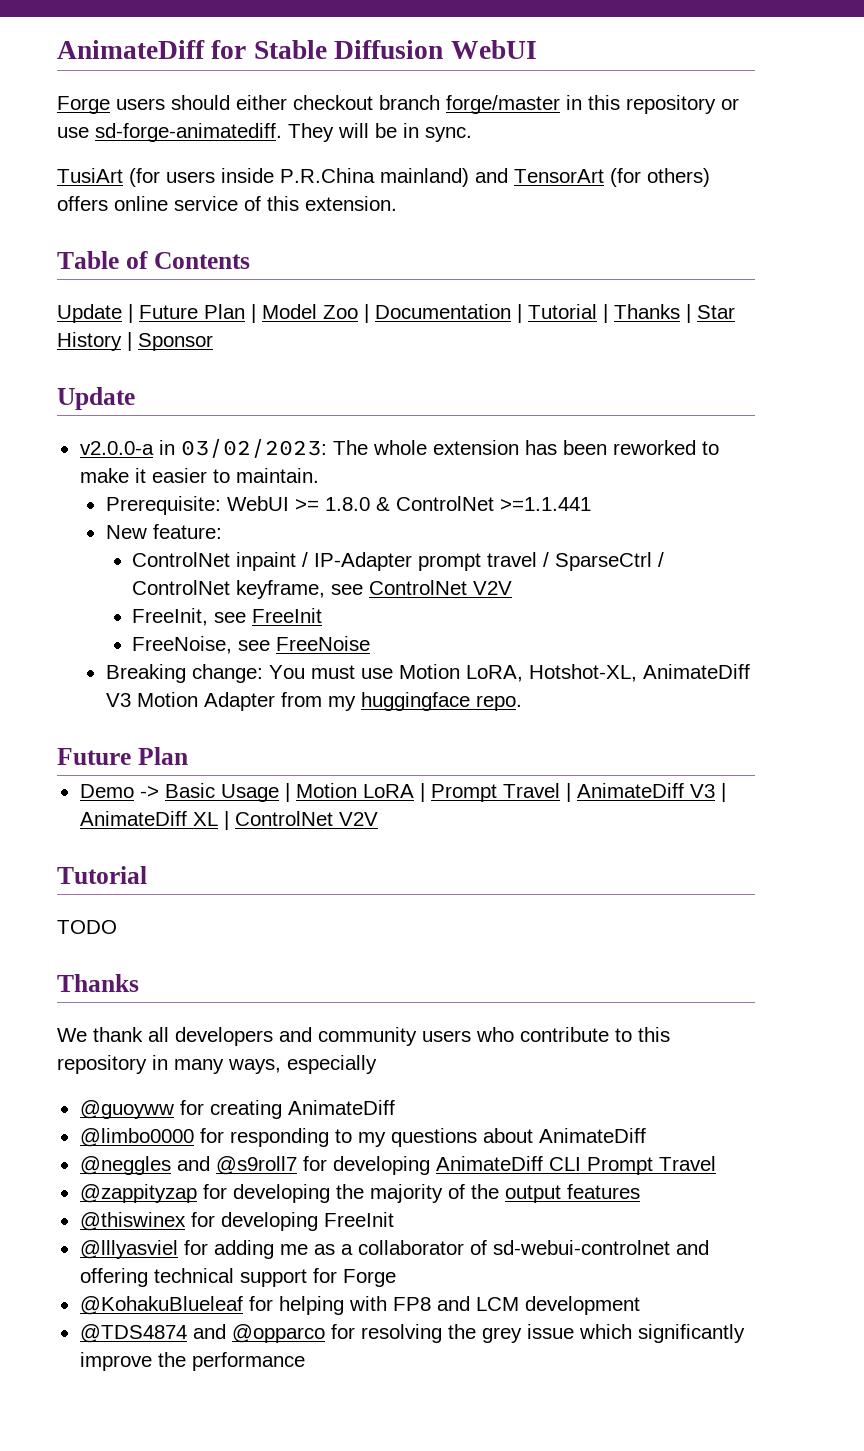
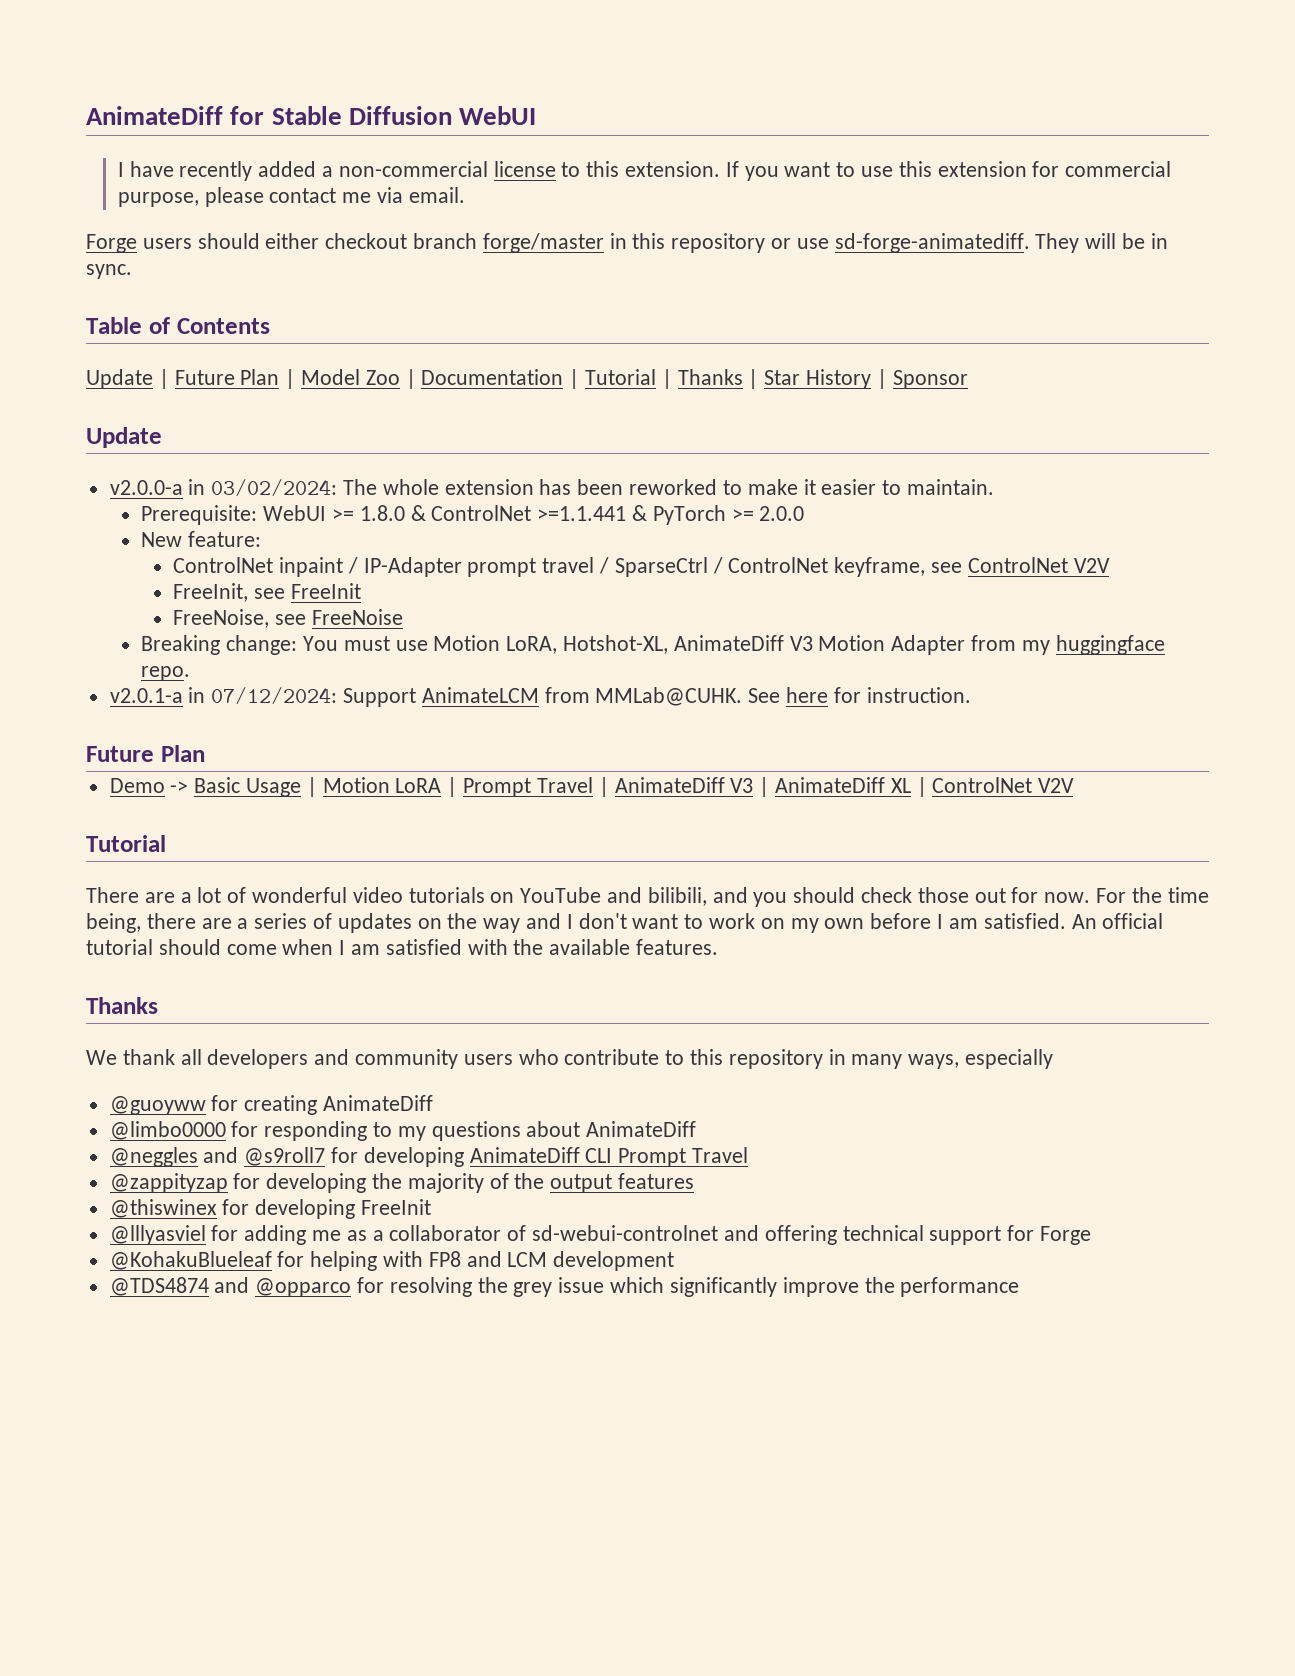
(537, 49) none -> [117,161,1172,181] [117,187,465,207] // I have recently added a non-commercial license to this extension. If you want to use this extension for commercial purpose, please contact me via email.
[57,168,710,187] [57,196,397,211] // TusiArt (for users inside P.R.China mainland) and TensorArt (for others) offers online service of this extension. -> (132, 271) none
[180,439,327,458] 03/02/2023: -> [211,479,338,496] 03/02/2024:
(591, 504) none -> [632,505,805,525] & PyTorch >= 2.0.0
(522, 703) none -> [109,687,971,707] // v2.0.1-a in 07/12/2024: Support AnimateLCM from MMLab@CUHK. See here for instruction.
[57,920,117,934] TODO -> [86,887,1209,907] [86,913,1164,933] [86,939,719,955] There are a lot of wonderful video tutorials on YouTube and bilibili, and you should check those out for now. For the time being, there are a series of updates on the way and I don't want to work on my own before I am satisfied. An official tutorial should come when I am satisfied with the available features.

